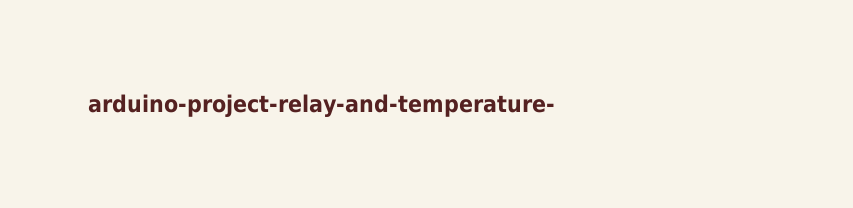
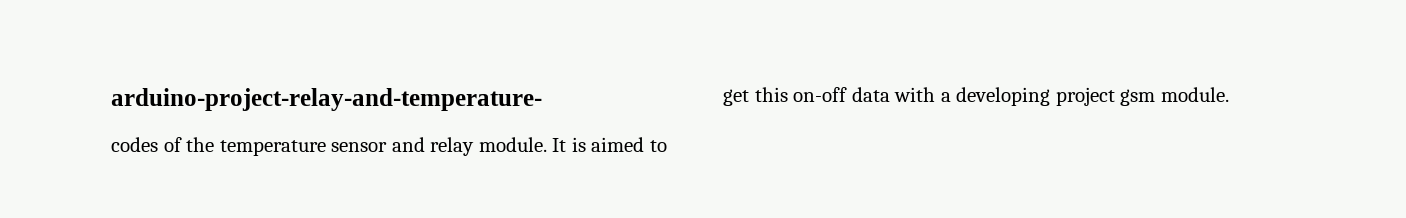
(555, 105) none -> [111,137,667,156] [723,87,1229,106] // codes of the temperature sensor and relay module. It is aimed to get this on-off data with a developing project gsm module.

